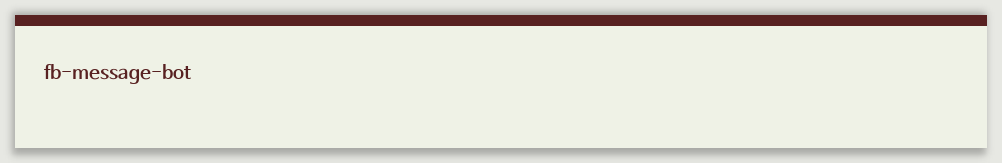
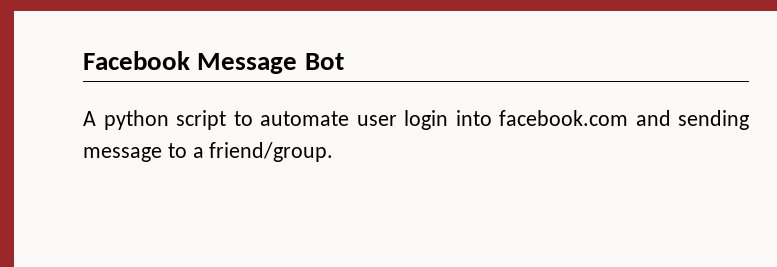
[44,64,191,84] fb-message-bot -> [83,51,344,74] [83,110,749,130] [83,142,334,162] Facebook Message Bot // A python script to automate user login into facebook.com and sending message to a friend/group.

